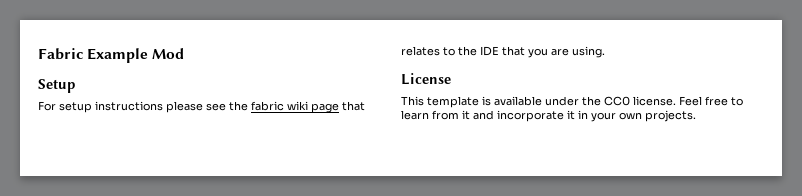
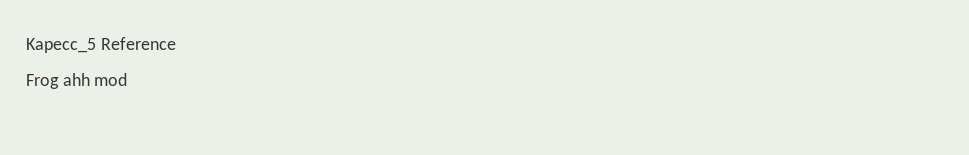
[38,48,185,63] [38,79,75,93] [38,101,365,113] [401,46,605,58] [401,73,451,85] [401,96,743,108] [401,110,696,122] Fabric Example Mod // Setup // For setup instructions please see the fabric wiki page that relates to the IDE that you are using. // License // This template is available under the CC0 license. Feel free to learn from it and incorporate it in your own projects. -> [26,37,176,53] [26,73,128,89] Kapecc_5 Reference // Frog ahh mod

